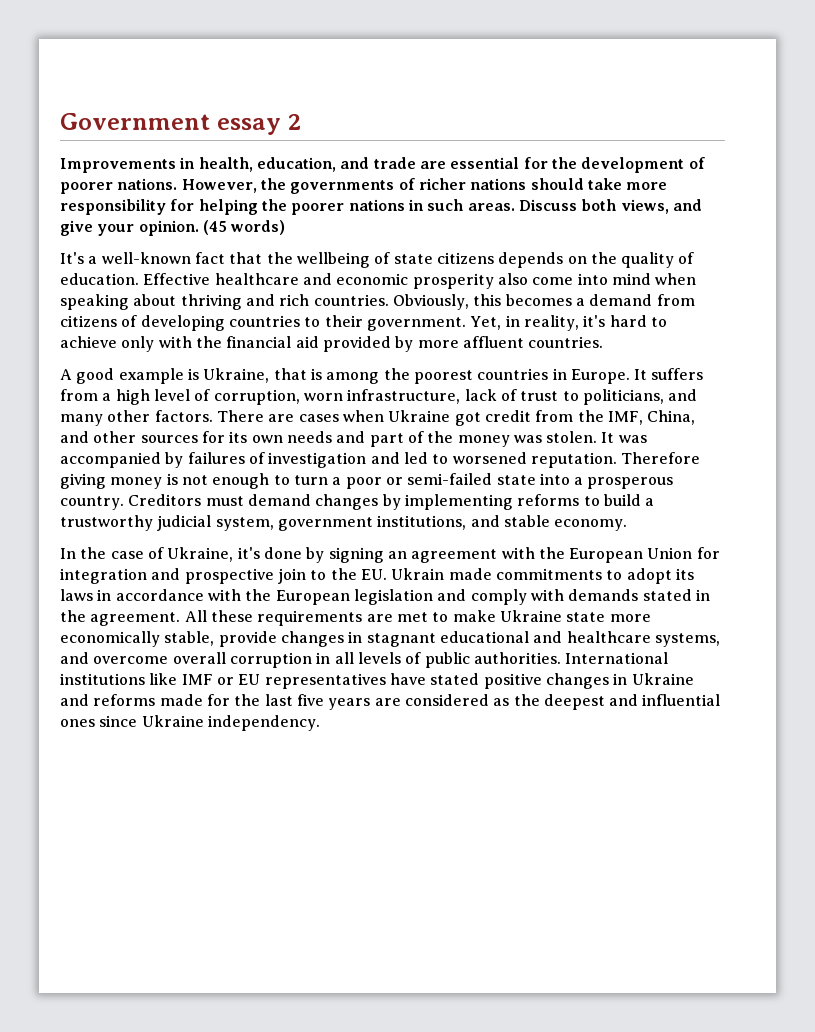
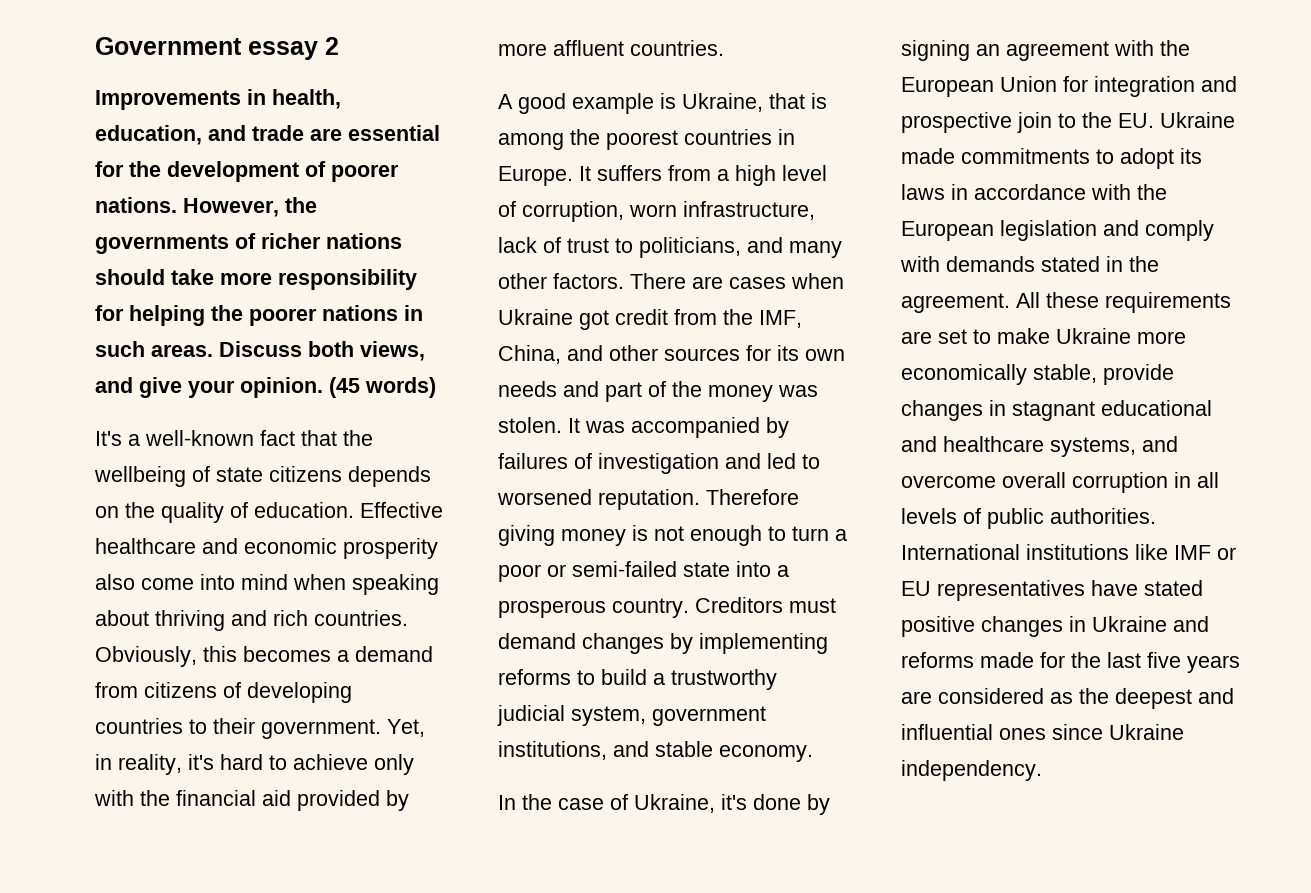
[391,568,445,580] Ukrain -> [1160,112,1235,128] Ukraine
[396,612,428,622] met -> [938,329,967,344] set
[566,612,606,622] state -> (1131, 336) none

